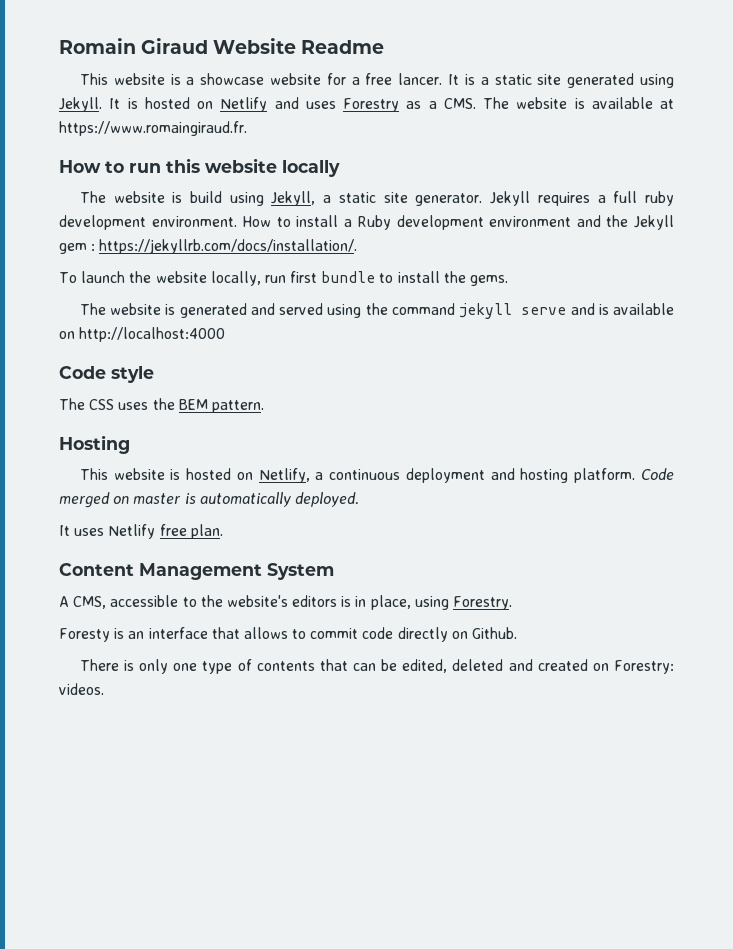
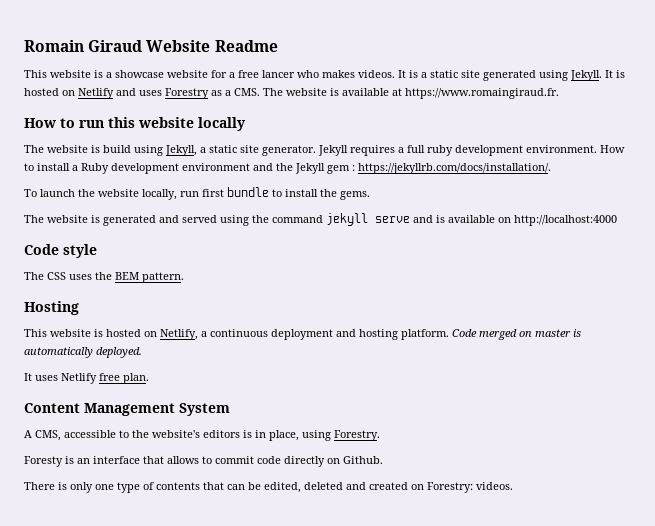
[398,73,443,85] lancer. -> [262,70,395,78] lancer who makes videos.

